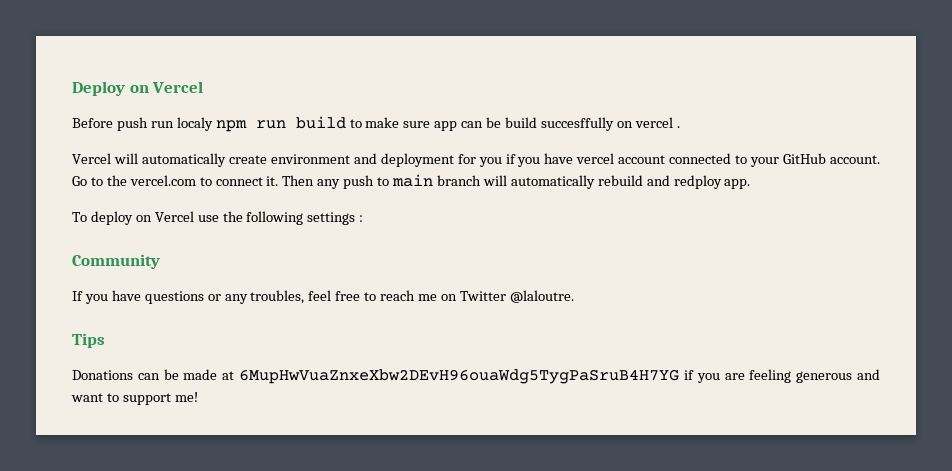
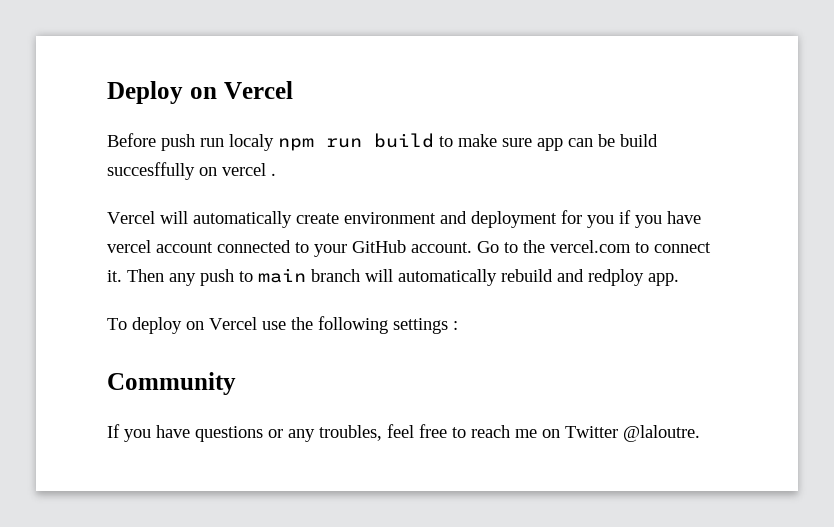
[72,333,105,348] [72,369,880,384] [71,392,198,405] // Tips // Donations can be made at 6MupHwVuaZnxeXbw2DEvH96ouaWdg5TygPaSruB4H7YG if you are feeling generous and want to support me! -> (700, 433) none

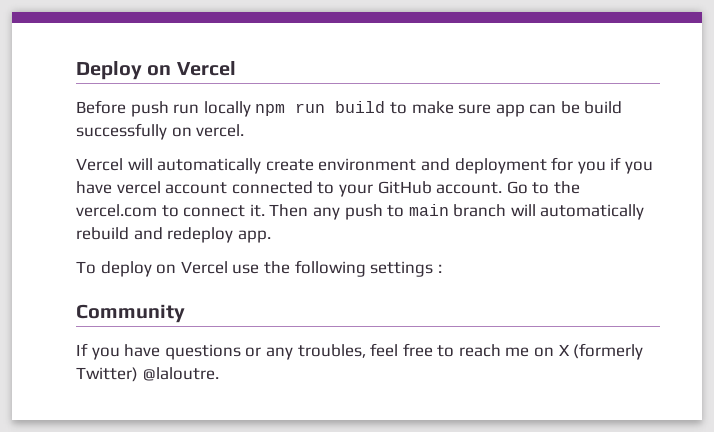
[229,134,274,151] localy -> [203,101,251,117] locally
[107,162,276,180] succesffully on vercel . -> [76,123,245,140] successfully on vercel.
[588,269,644,286] redploy -> [167,227,234,243] redeploy
[565,426,618,438] Twitter -> [558,343,644,360] [76,367,138,382] X (formerly Twitter)

